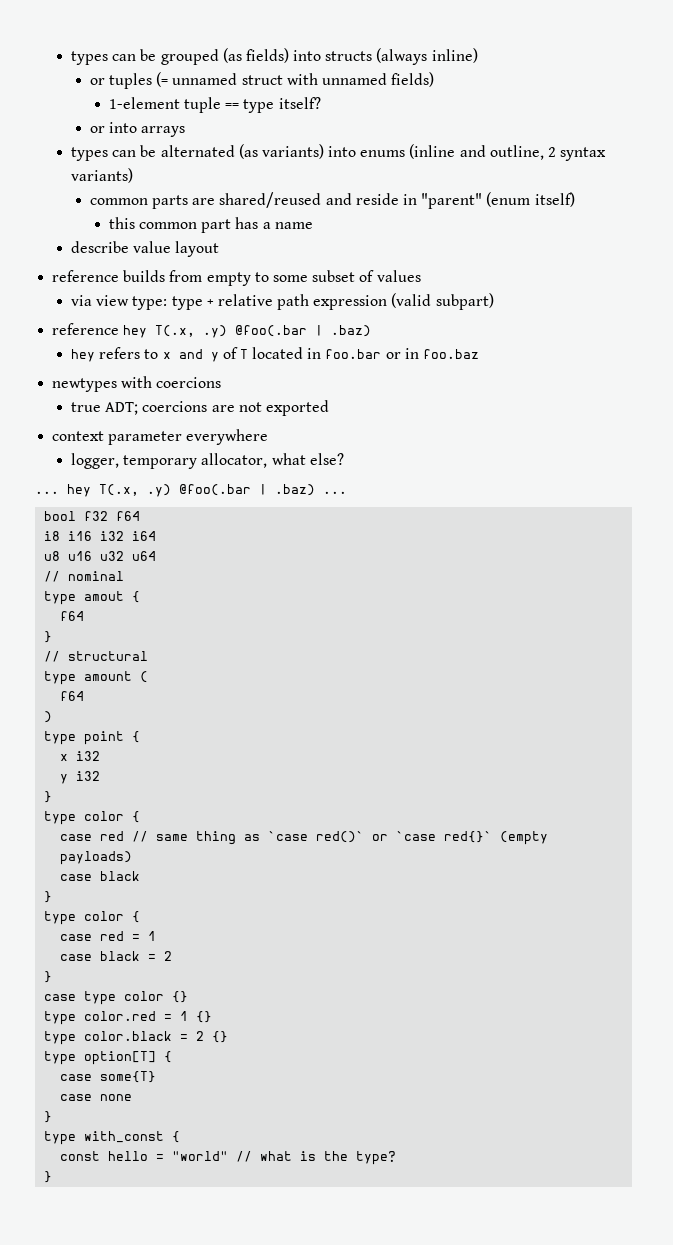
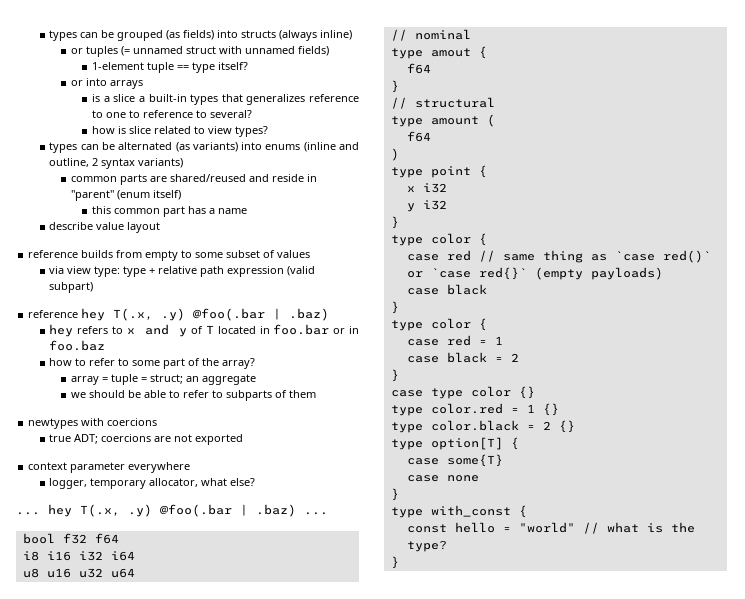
(186, 131) none -> [92,94,359,105] [92,110,253,118] [92,126,269,137] // is a slice a built-in types that generalizes reference to one to reference to several? // how is slice related to view types?
(480, 354) none -> [49,358,256,369] [70,374,256,385] [70,390,316,401] // how to refer to some part of the array? // array = tuple = struct; an aggregate // we should be able to refer to subparts of them

